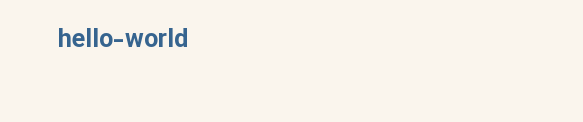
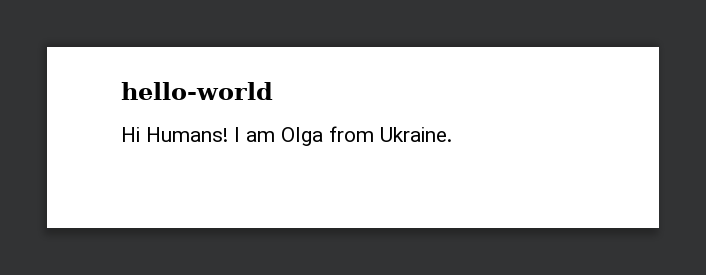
(188, 37) none -> [121,126,452,146] // Hi Humans! I am Olga from Ukraine.

